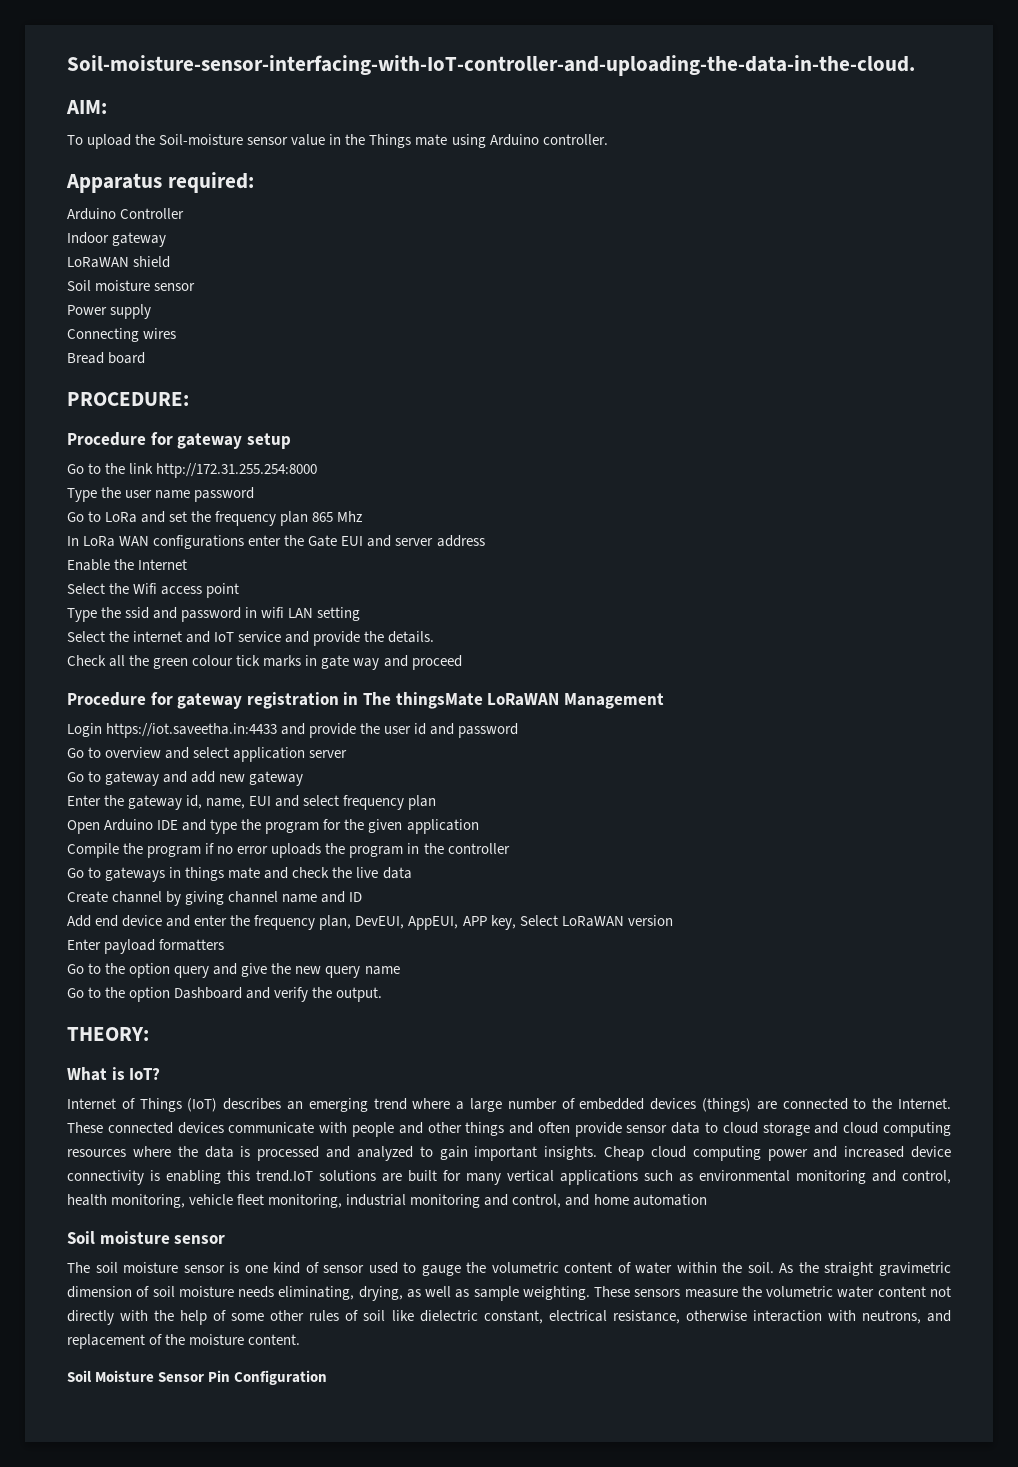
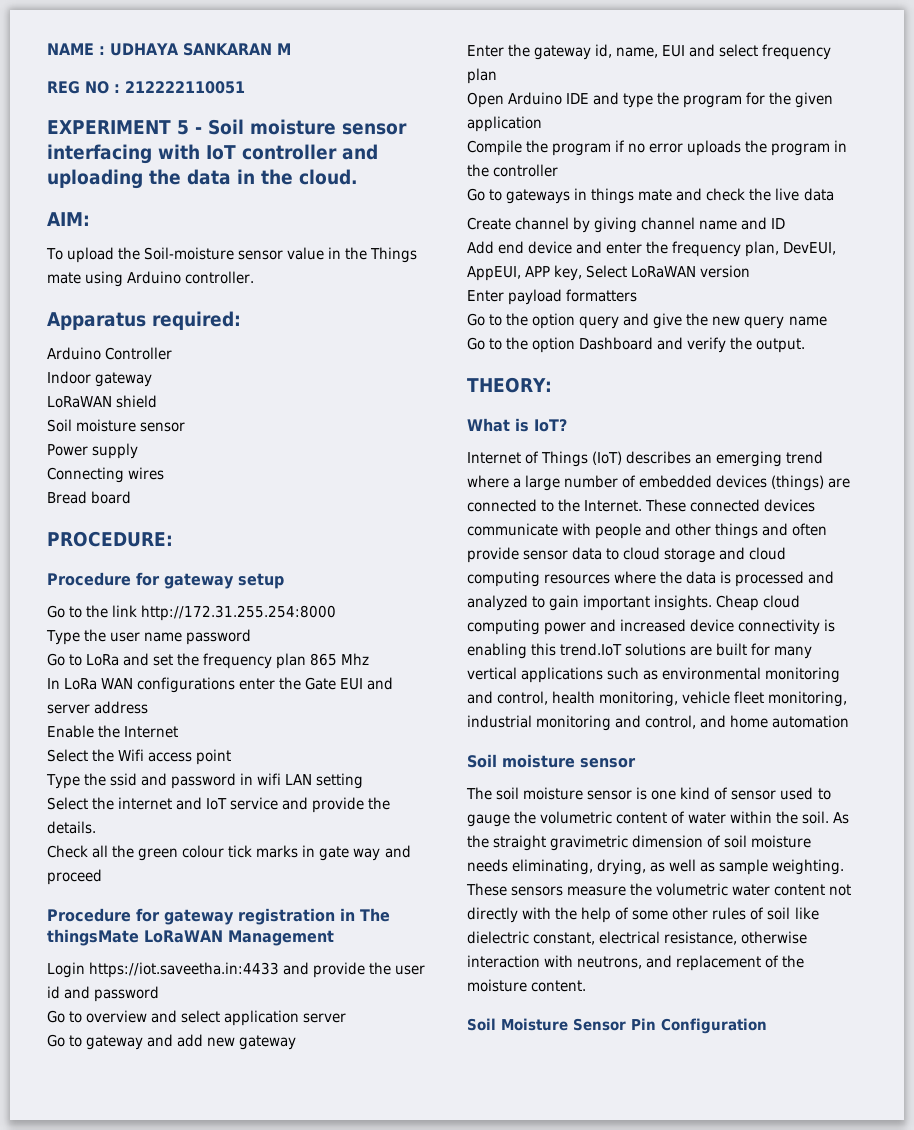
[67,55,915,76] Soil-moisture-sensor-interfacing-with-IoT-controller-and-uploading-the-data-in-the-cloud. -> [47,43,291,56] [47,81,245,94] [47,119,407,135] [47,144,378,164] [47,169,358,189] NAME : UDHAYA SANKARAN M // REG NO : 212222110051 // EXPERIMENT 5 - Soil moisture sensor interfacing with IoT controller and uploading the data in the cloud.

